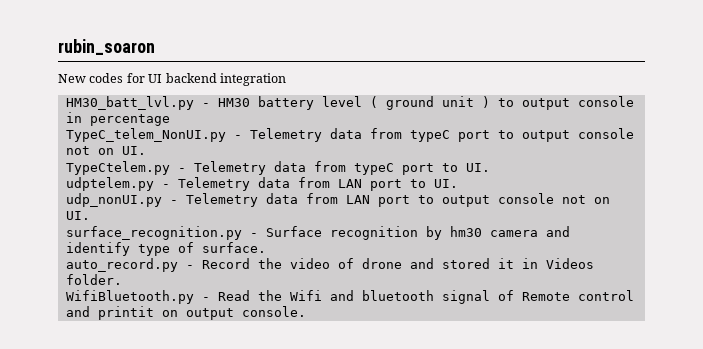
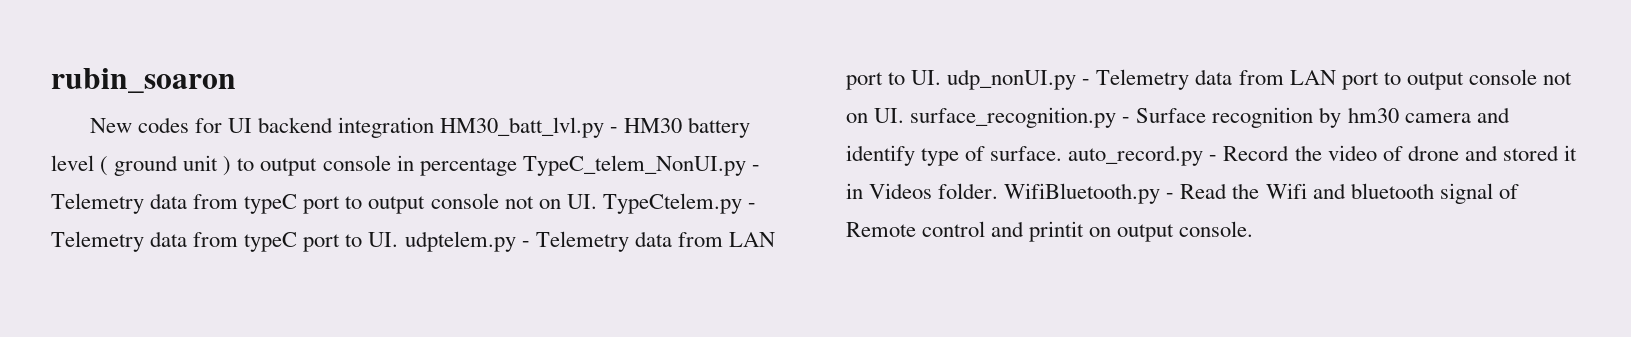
(286, 79) // -> (435, 127) none
(170, 120) // -> (517, 167) none
(146, 150) // -> (597, 201) none
(490, 167) // -> (399, 239) none
(458, 183) // -> (942, 77) none
(90, 215) // -> (905, 115) none
(266, 247) // -> (1063, 153) none
(122, 279) // -> (999, 191) none

